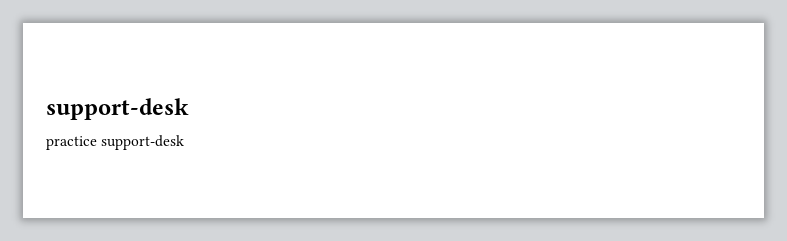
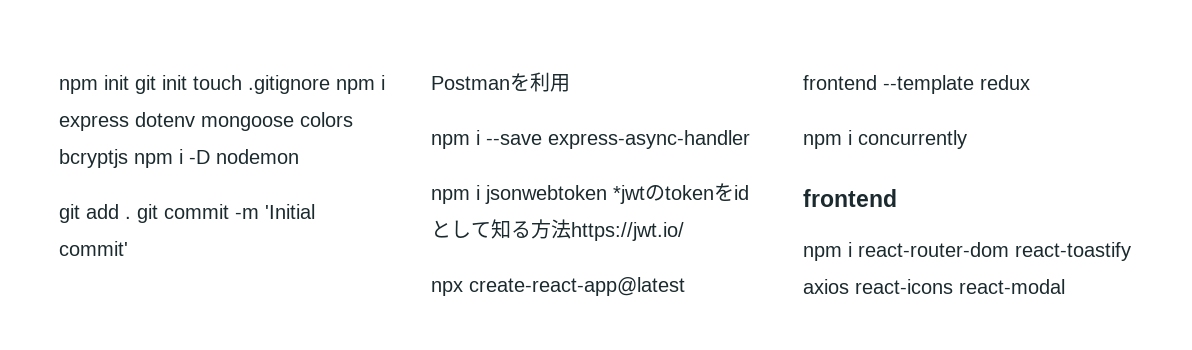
[46,98,189,120] [46,135,185,150] support-desk // practice support-desk -> [59,75,385,94] [59,112,353,131] [59,149,299,168] [59,204,315,223] [59,241,128,256] [431,72,570,92] [431,130,750,149] [431,183,749,204] [431,219,684,241] [431,277,685,296] [803,75,1030,94] [803,130,967,149] [803,189,897,207] [803,242,1131,261] [803,279,1065,294] npm init git init touch .gitignore npm i express dotenv mongoose colors bcryptjs npm i -D nodemon // git add . git commit -m 'Initial commit' // Postmanを利用 // npm i --save express-async-handler // npm i jsonwebtoken *jwtのtokenをidとして知る方法https://jwt.io/ // npx create-react-app@latest frontend --template redux // npm i concurrently // frontend // npm i react-router-dom react-toastify axios react-icons react-modal

